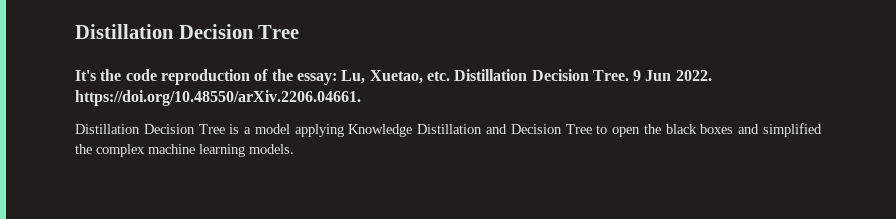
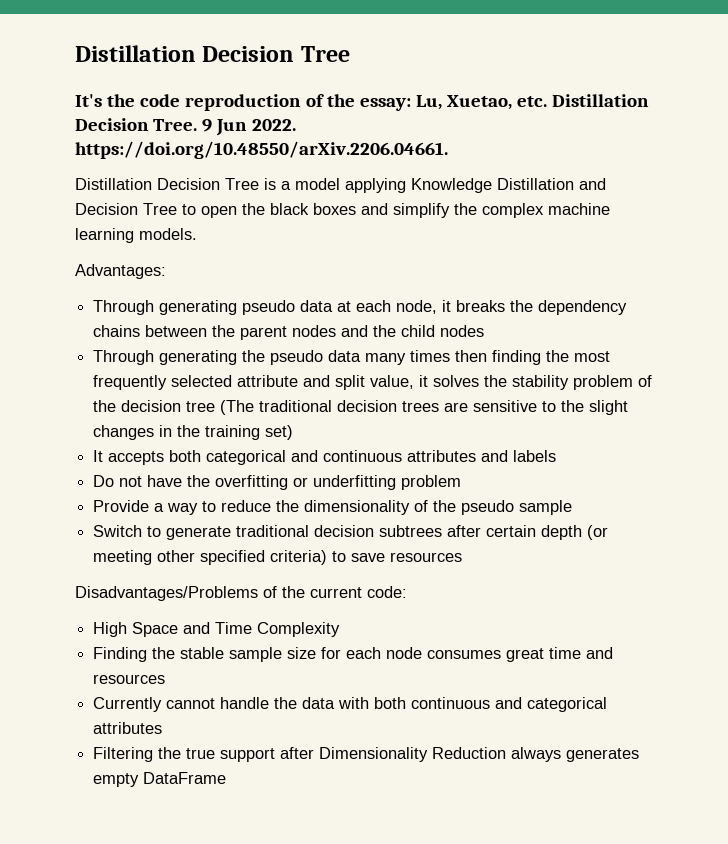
[763,123,823,137] simplified -> [393,203,450,218] simplify
(294, 149) none -> [75,264,166,279] [93,300,628,315] [93,325,485,340] [93,350,611,365] [93,375,653,390] [93,400,629,415] [93,425,294,440] [93,450,557,465] [93,475,462,490] [93,500,573,515] [93,525,609,540] [93,550,463,565] [75,586,407,601] [93,622,341,637] [93,647,614,662] [93,674,166,684] [93,697,608,712] [93,722,163,734] [93,747,640,762] [93,772,227,787] // Advantages: // Through generating pseudo data at each node, it breaks the dependency chains between the parent nodes and the child nodes // Through generating the pseudo data many times then finding the most frequently selected attribute and split value, it solves the stability problem of the decision tree (The traditional decision trees are sensitive to the slight changes in the training set) // It accepts both categorical and continuous attributes and labels // Do not have the overfitting or underfitting problem // Provide a way to reduce the dimensionality of the pseudo sample // Switch to generate traditional decision subtrees after certain depth (or meeting other specified criteria) to save resources // Disadvantages/Problems of the current code: // High Space and Time Complexity // Finding the stable sample size for each node consumes great time and resources // Currently cannot handle the data with both continuous and categorical attributes // Filtering the true support after Dimensionality Reduction always generates empty DataFrame

